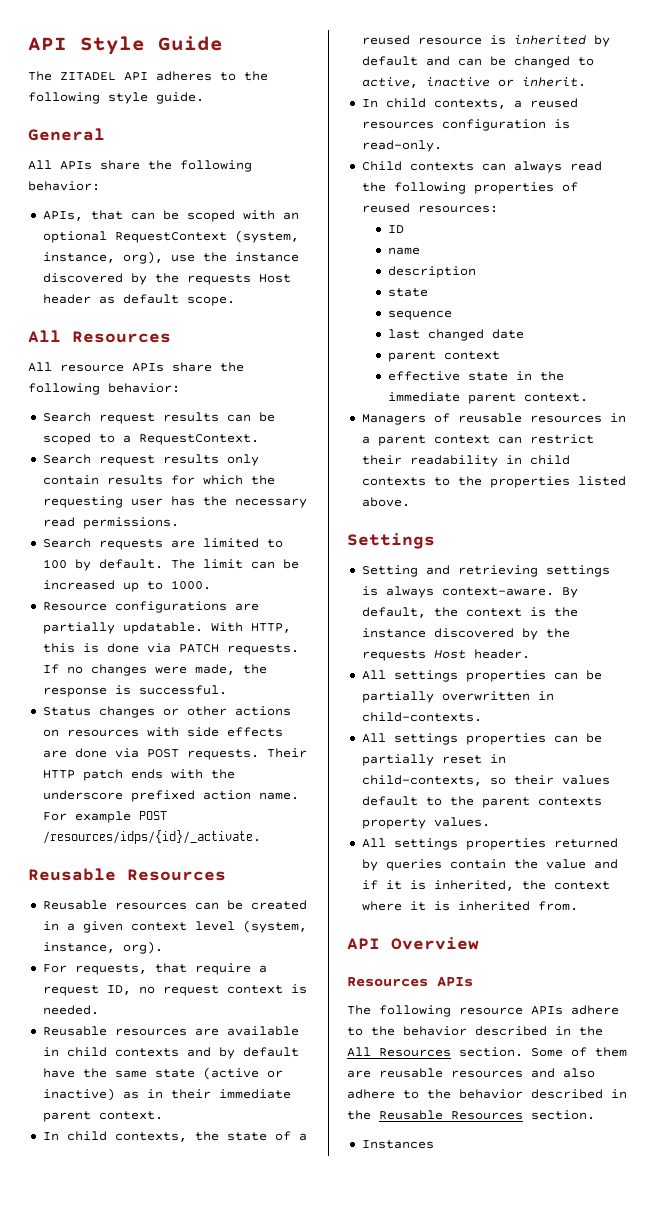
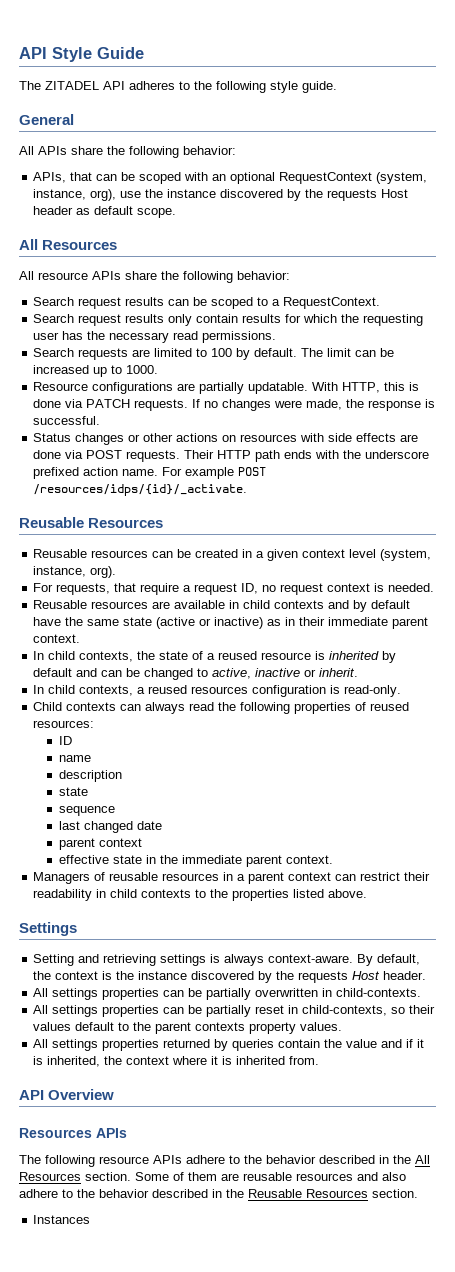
[82,769,123,781] patch -> [255,450,281,462] path

